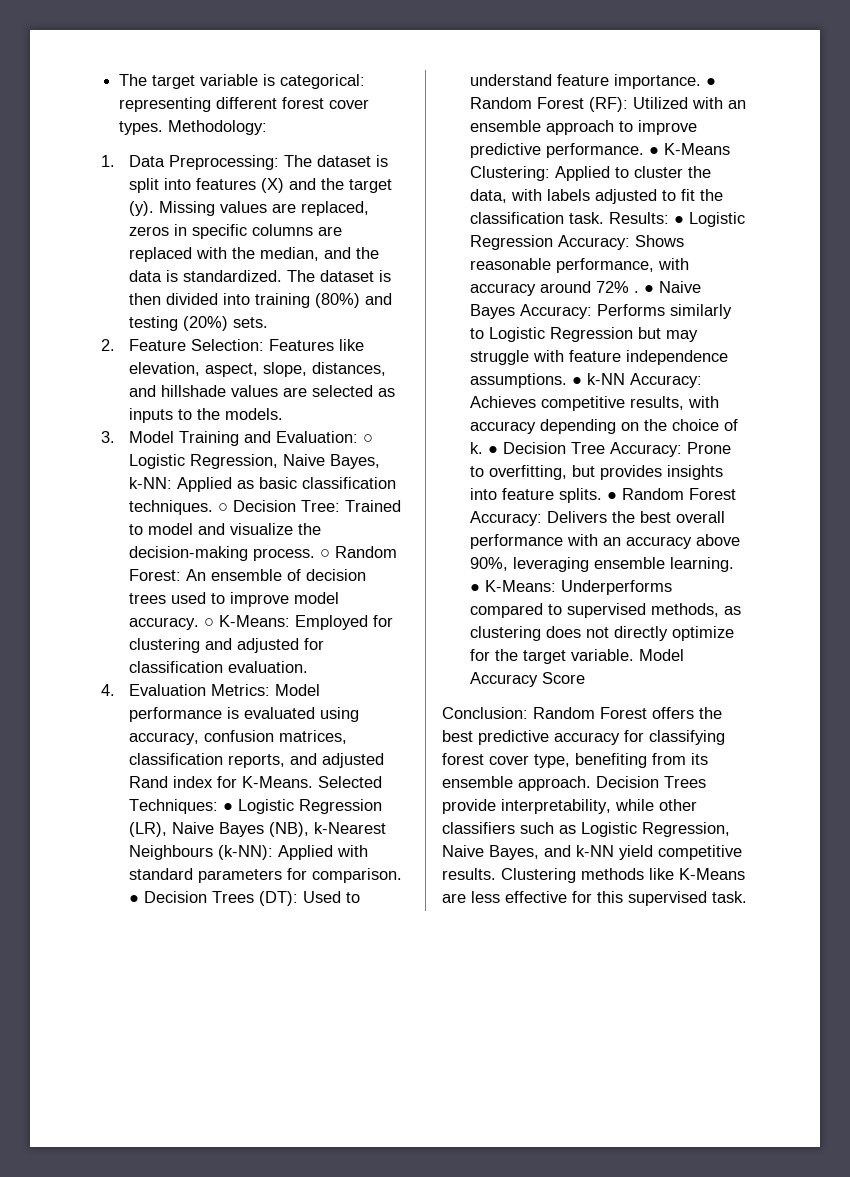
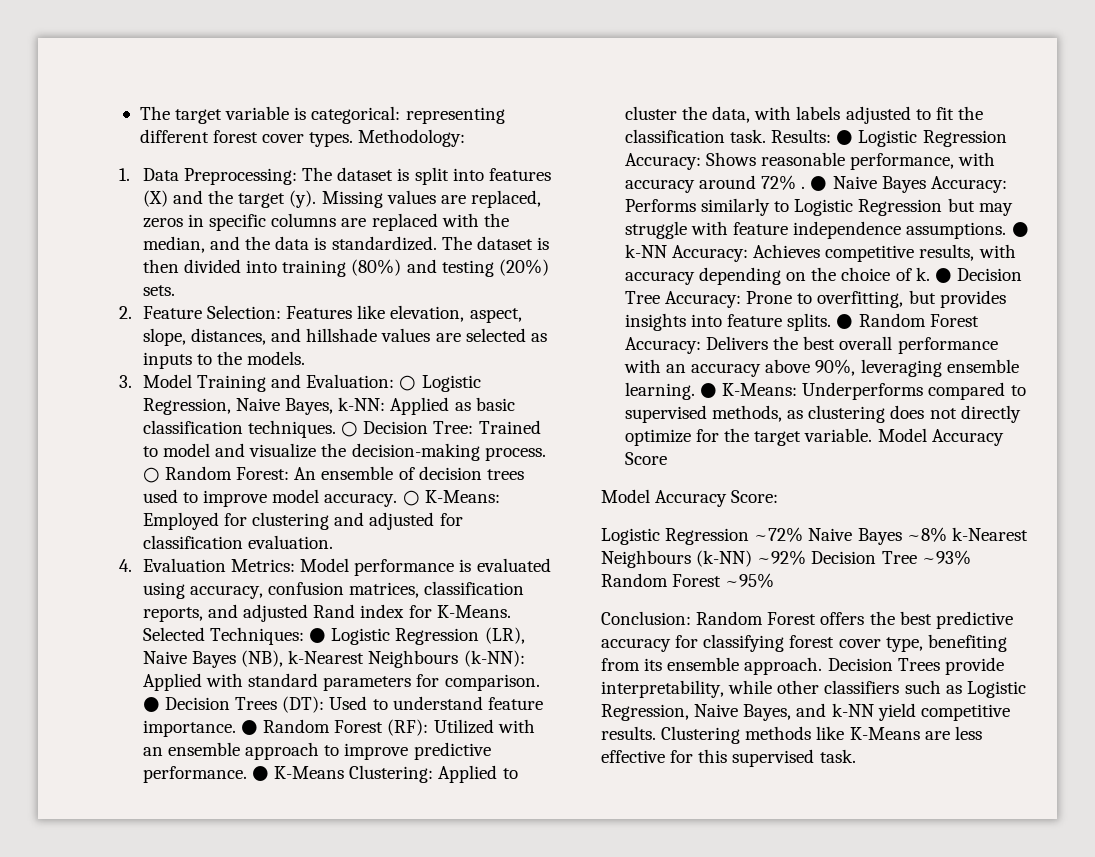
(586, 678) none -> [601,489,779,507] [601,527,1028,545] [601,550,971,568] [601,573,775,588] // Model Accuracy Score: // Logistic Regression ~72% Naive Bayes ~8% k-Nearest Neighbours (k-NN) ~92% Decision Tree ~93% Random Forest ~95%

